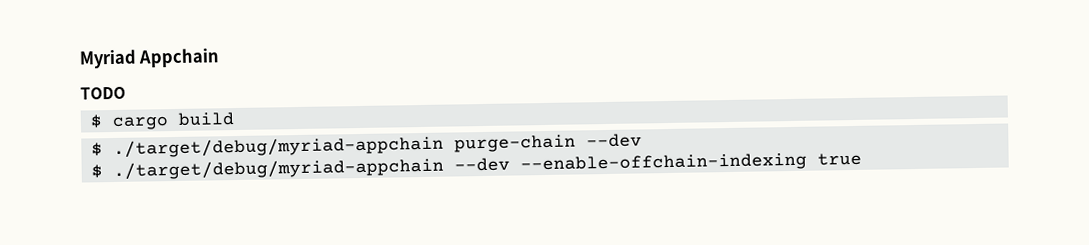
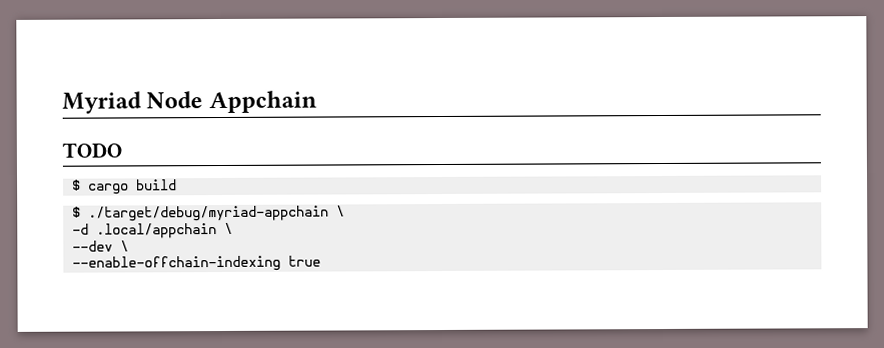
(137, 59) none -> [146,91,204,109] Node
[453,133,642,153] [90,157,510,181] purge-chain --dev // $ ./target/debug/myriad-appchain --dev -> [336,205,346,217] [72,222,234,239] [72,240,130,252] \ // -d .local/appchain \ // --dev \ //

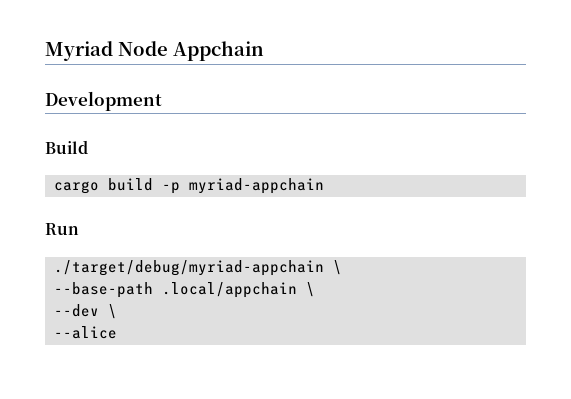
[62,142,122,158] [72,179,82,191] TODO // $ -> [45,91,162,111] [45,140,88,154] Development // Build //
[72,206,82,218] // $ -> [161,178,324,194] [45,223,79,235] -p myriad-appchain // Run //
[72,223,90,235] -d -> [53,282,153,298] --base-path
[72,255,322,272] --enable-offchain-indexing true -> [53,326,117,339] --alice

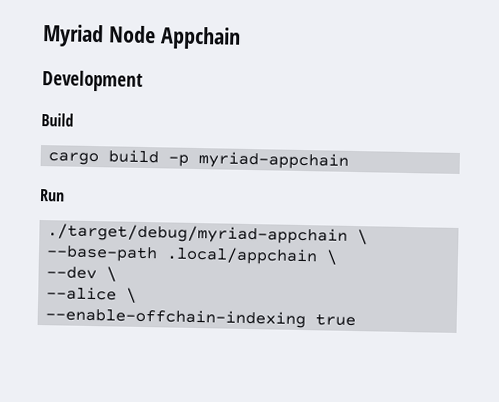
(117, 332) none -> [126,287,138,303] [45,307,357,329] \ // --enable-offchain-indexing true

